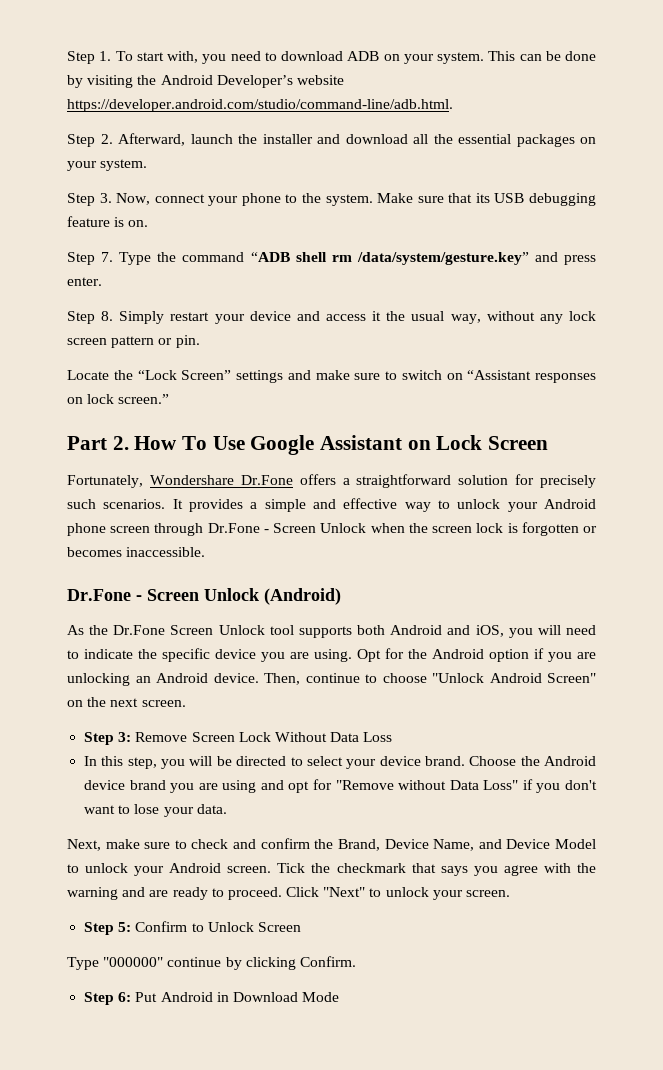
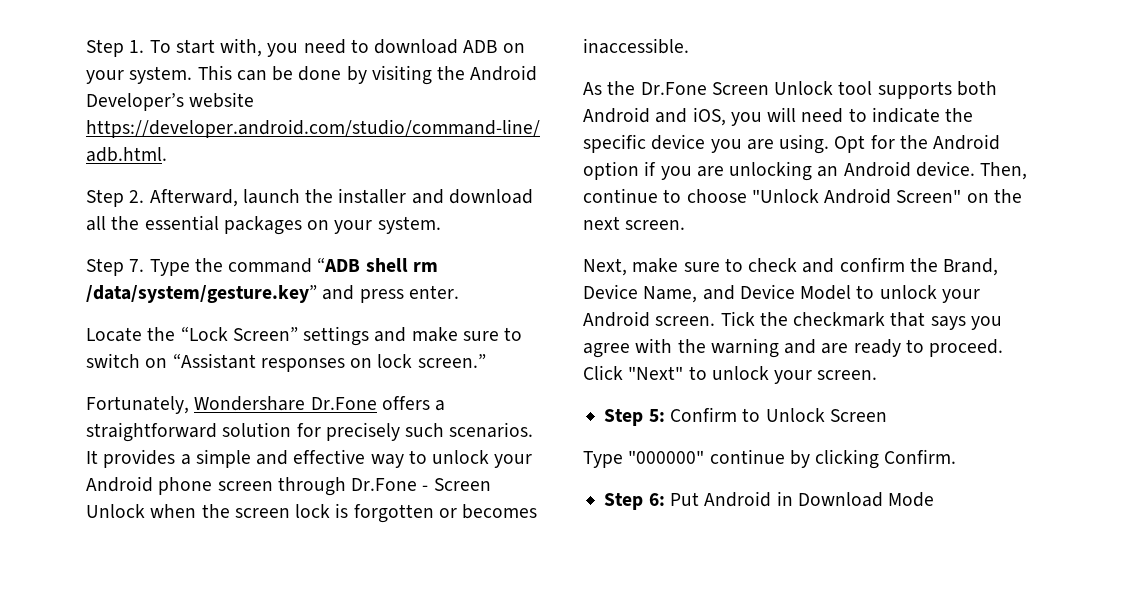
[67,193,596,206] [67,216,149,227] // Step 3. Now, connect your phone to the system. Make sure that its USB debugging feature is on. -> (441, 225) none
[67,311,597,324] [67,335,200,348] // Step 8. Simply restart your device and access it the usual way, without any lock screen pattern or pin. -> (459, 292) none
[67,435,549,455] // Part 2. How To Use Google Assistant on Lock Screen -> (486, 361) none
[67,588,341,605] // Dr.Fone - Screen Unlock (Android) -> (689, 46) none
[84,732,393,745] [84,756,596,769] [84,779,597,793] [84,804,227,817] // Step 3: Remove Screen Lock Without Data Loss // In this step, you will be directed to select your device brand. Choose the Android device brand you are using and opt for "Remove without Data Loss" if you don't want to lose your data. -> (686, 225) none

